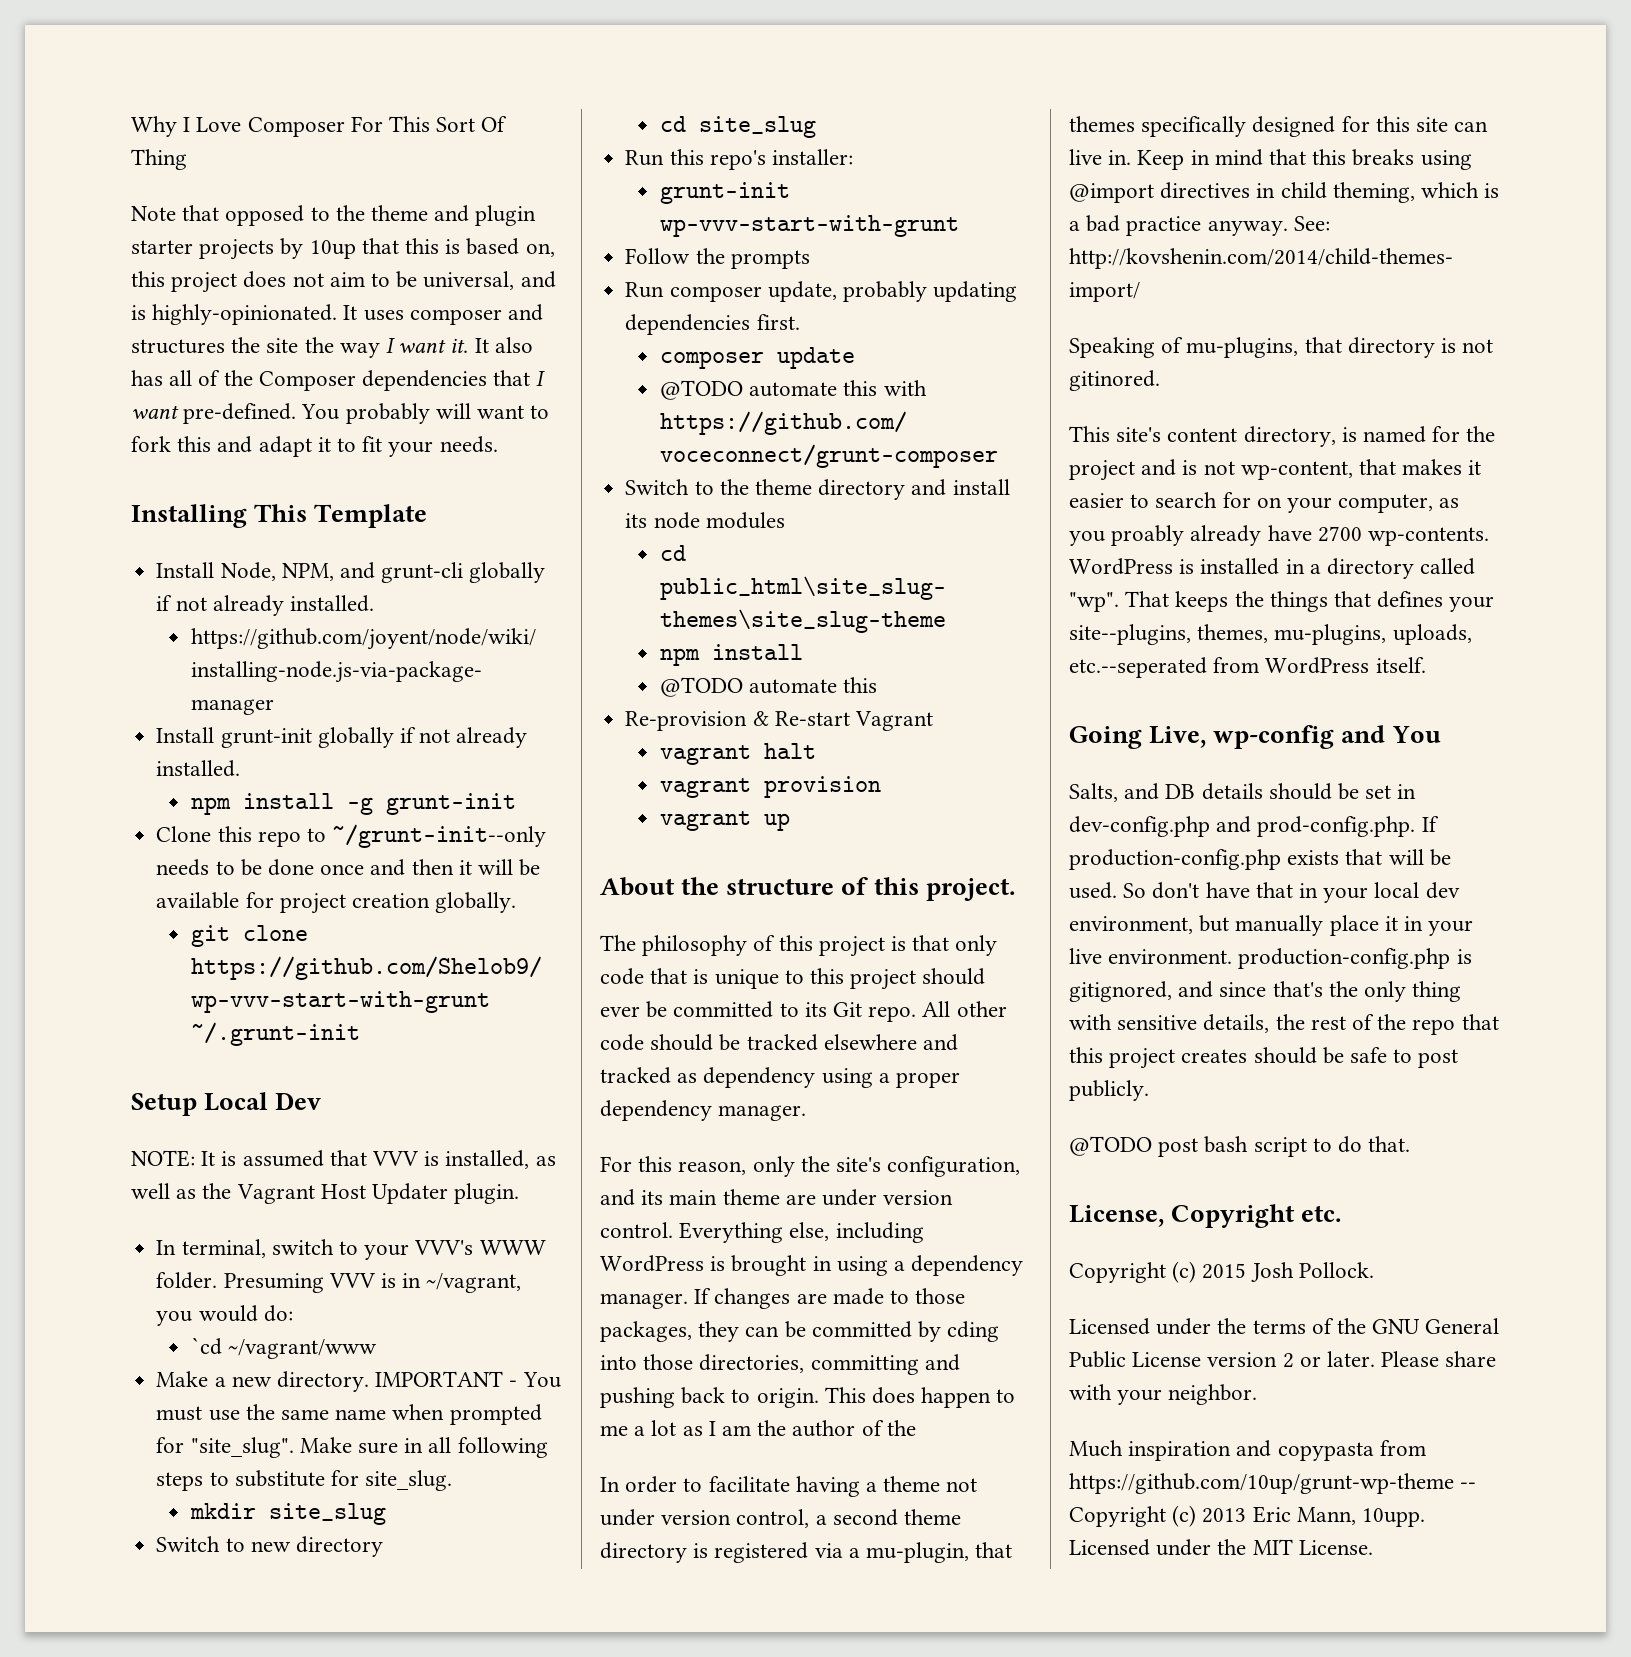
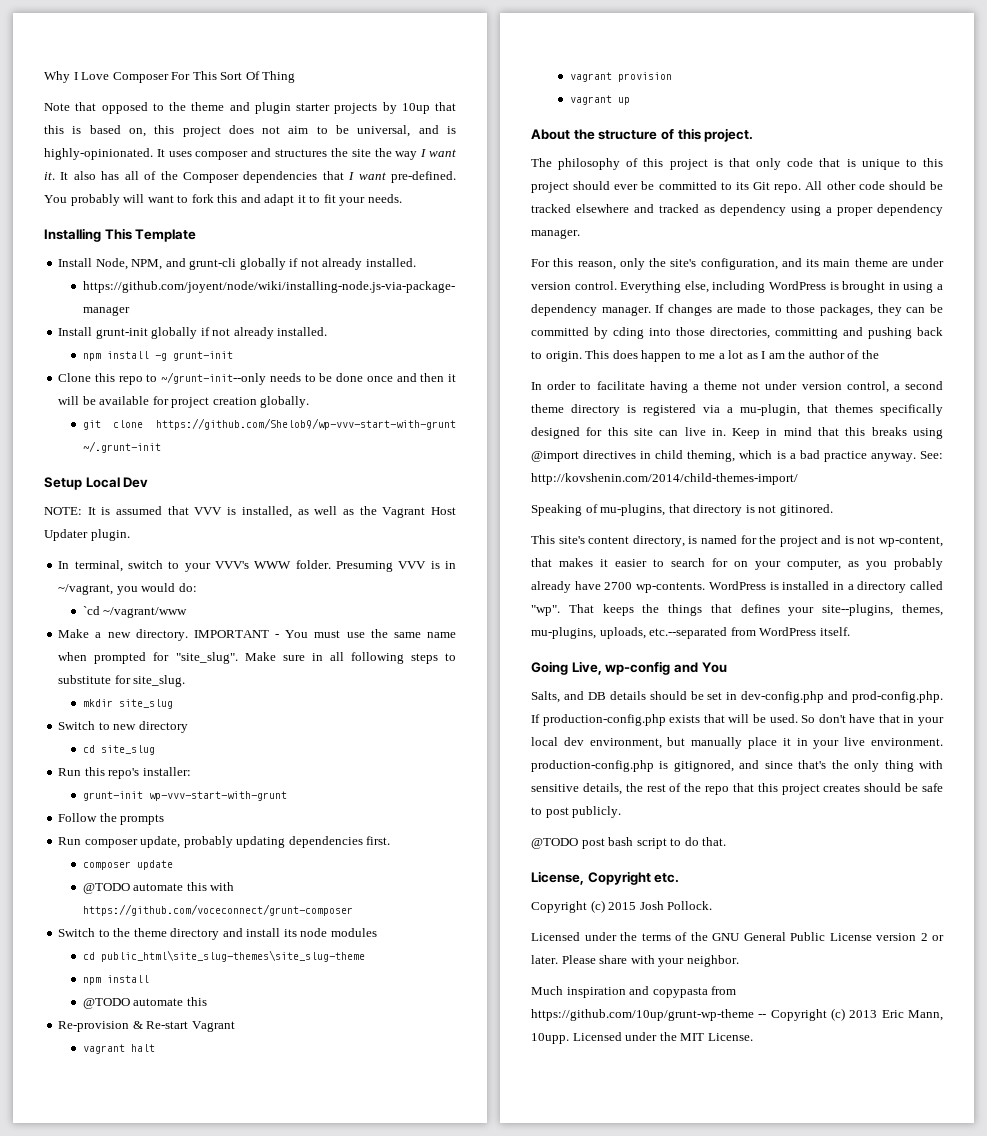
[1111,525,1185,546] proably -> [894,558,943,570] probably
[1069,657,1207,678] etc.--seperated -> [649,627,728,639] etc.--separated

